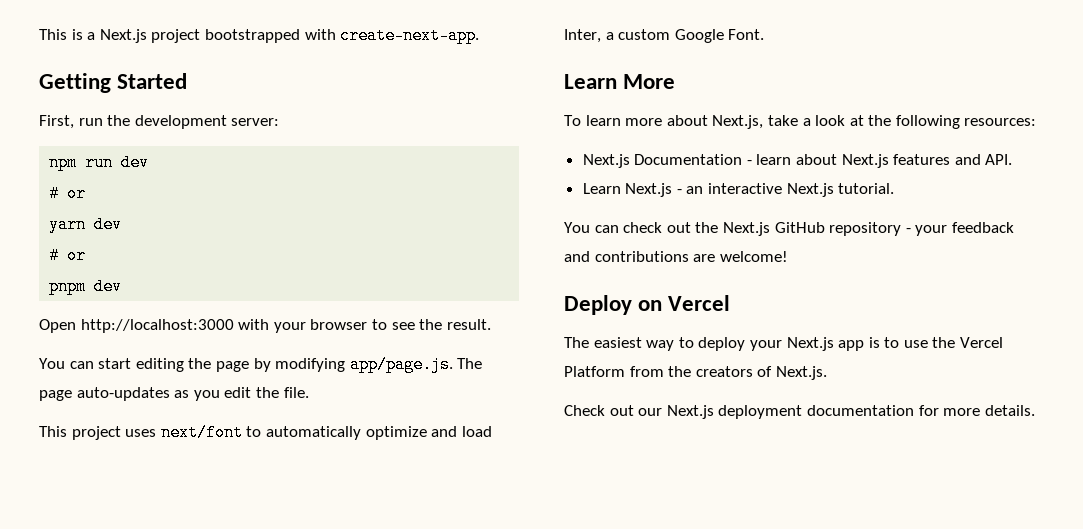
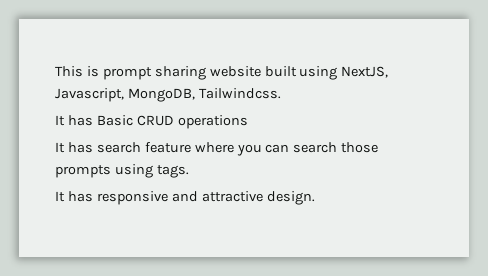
[87,27,480,44] [39,73,188,93] [39,115,280,129] [49,154,150,171] [49,185,87,202] [49,216,123,233] [49,247,87,264] [49,278,123,295] [39,319,491,333] [39,356,483,373] [39,387,309,401] [39,424,492,441] [564,29,765,43] [564,74,676,89] [564,115,1037,129] [582,154,1013,168] [582,183,895,197] [564,222,1014,236] [564,251,788,262] [564,295,731,315] [564,337,1004,351] [564,366,827,380] [564,405,1035,419] a Next.js project bootstrapped with create-next-app. // Getting Started // First, run the development server: // npm run dev // # or // yarn dev // # or // pnpm dev // Open http://localhost:3000 with your browser to see the result. // You can start editing the page by modifying app/page.js. The page auto-updates as you edit the file. // This project uses next/font to automatically optimize and load Inter, a custom Google Font. // Learn More // To learn more about Next.js, take a look at the following resources: // Next.js Documentation - learn about Next.js features and API. // Learn Next.js - an interactive Next.js tutorial. // You can check out the Next.js GitHub repository - your feedback and contributions are welcome! // Deploy on Vercel // The easiest way to deploy your Next.js app is to use the Vercel Platform from the creators of Next.js. // Check out our Next.js deployment documentation for more details. -> [102,66,389,80] [55,88,281,102] [55,115,248,129] [55,142,379,156] [55,164,189,178] [55,191,315,205] prompt sharing website built using NextJS, Javascript, MongoDB, Tailwindcss. // It has Basic CRUD operations // It has search feature where you can search those prompts using tags. // It has responsive and attractive design.

